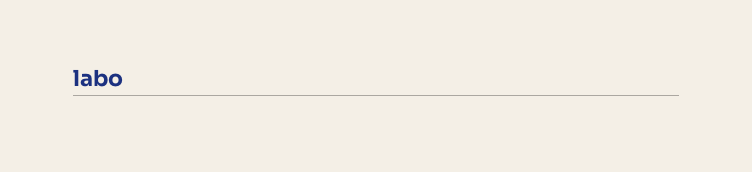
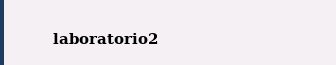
[73,69,123,87] labo -> [53,33,158,44] laboratorio2

